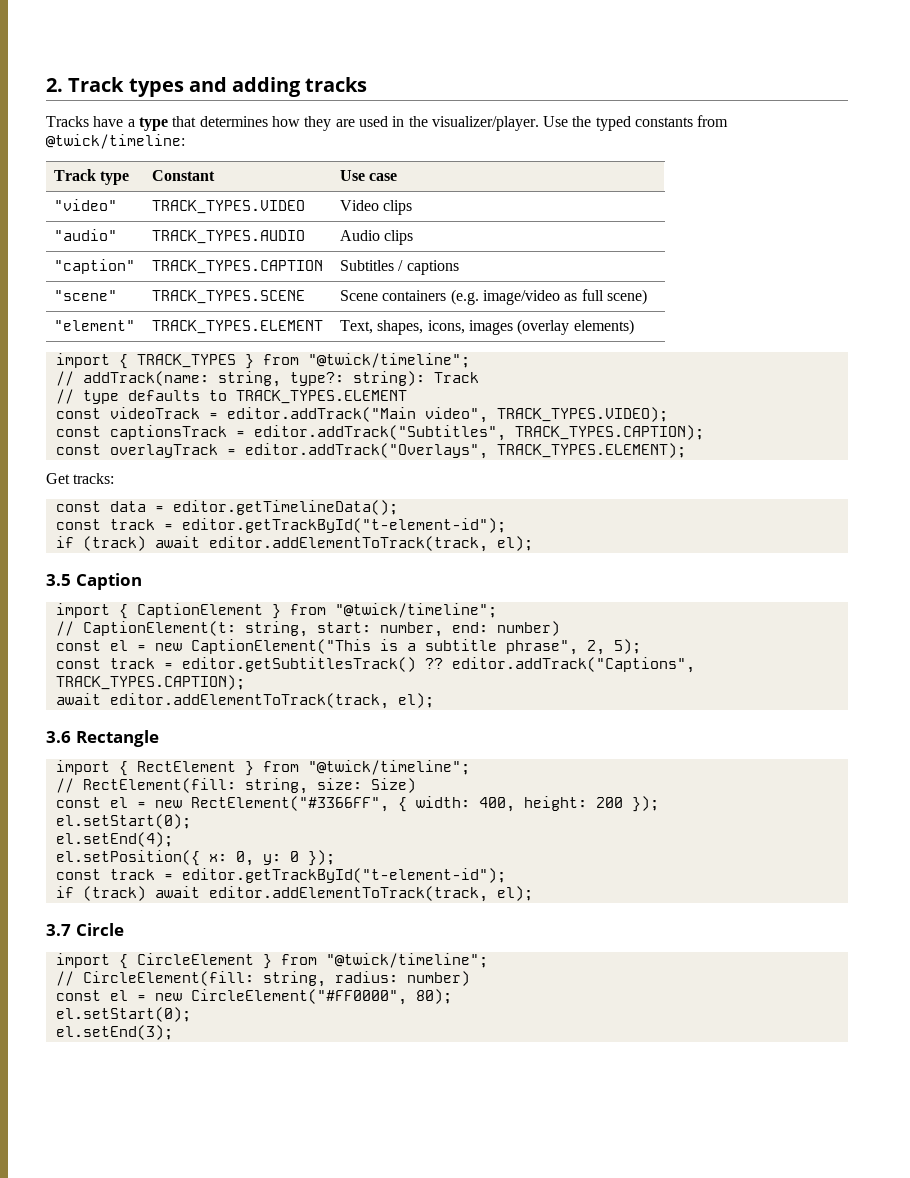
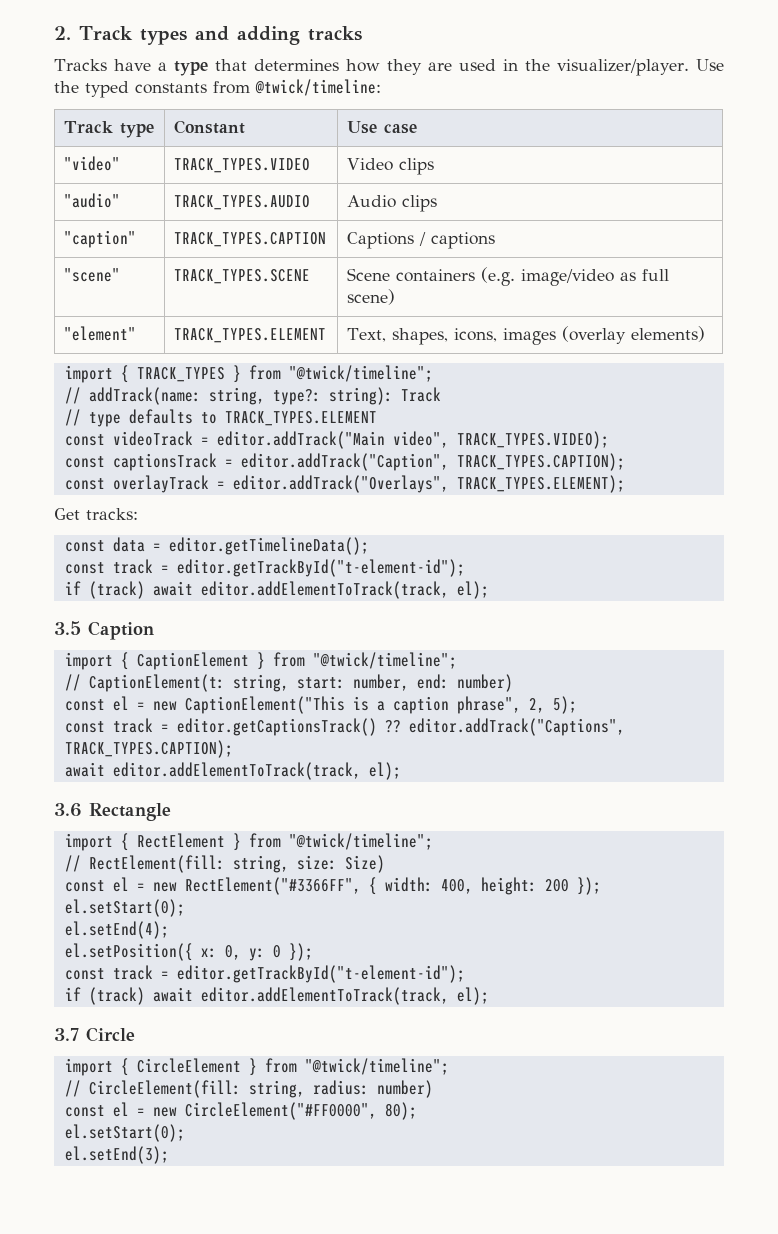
[340,260,395,271] Subtitles -> [347,232,415,249] Captions
[253,425,506,441] editor.addTrack("Subtitles", -> [240,453,449,471] editor.addTrack("Caption",
[424,639,497,651] subtitle -> [392,696,449,714] caption
[181,657,416,672] editor.getSubtitlesTrack() -> [176,718,377,736] editor.getCaptionsTrack()

